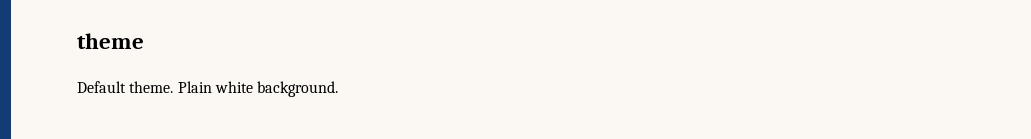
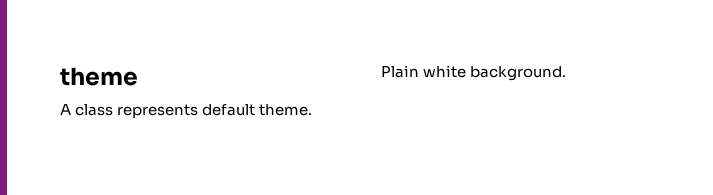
[77,81,126,93] Default -> [60,104,256,118] A class represents default

